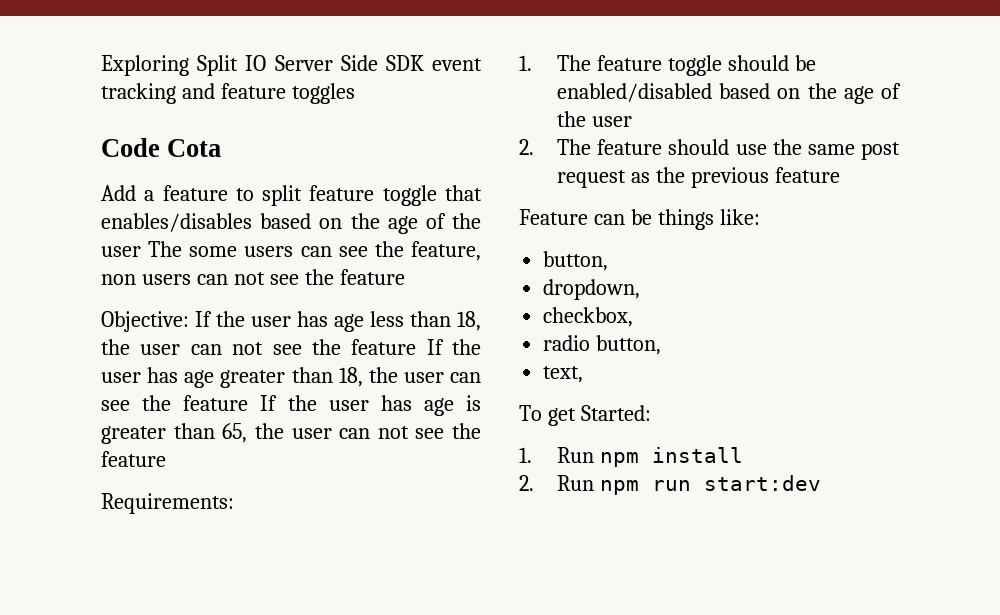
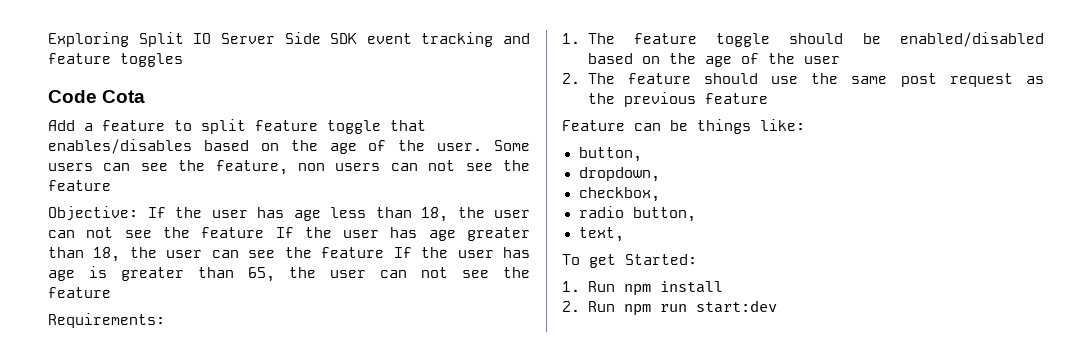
[101,241,238,257] user The some -> [437,140,530,151] user. Some

